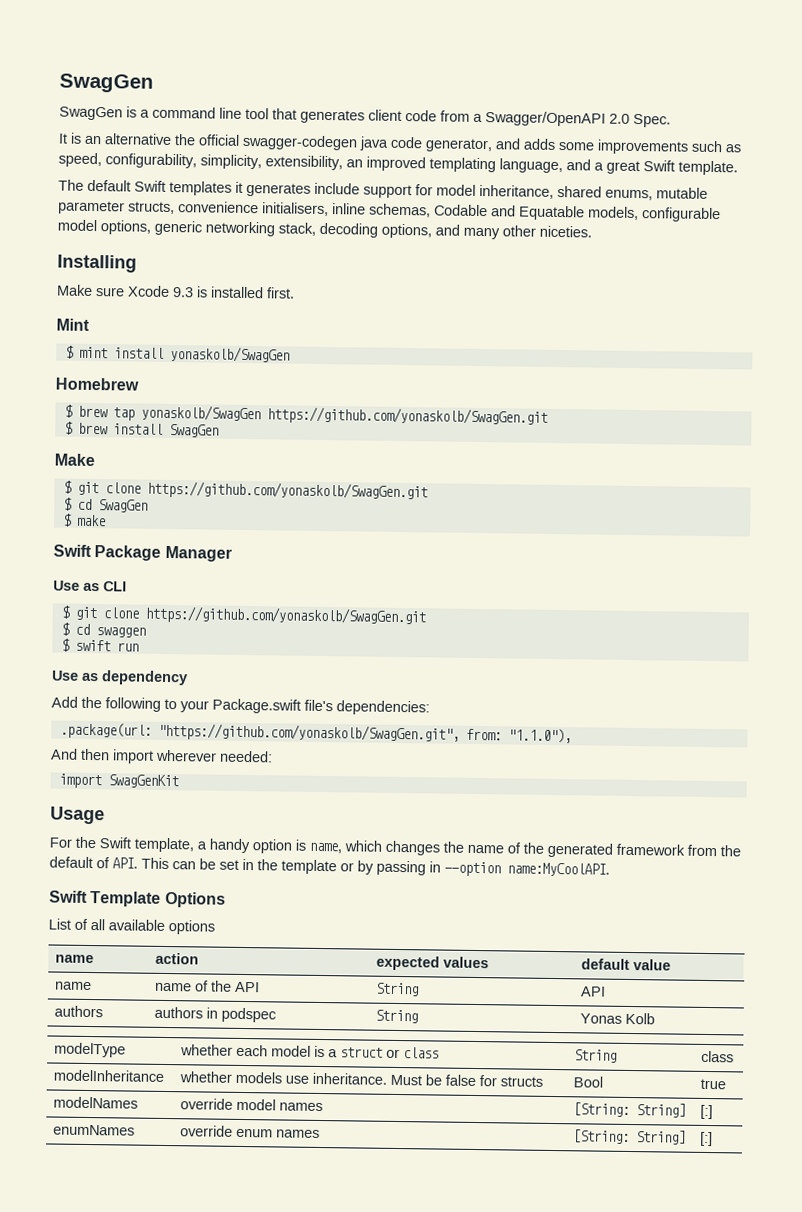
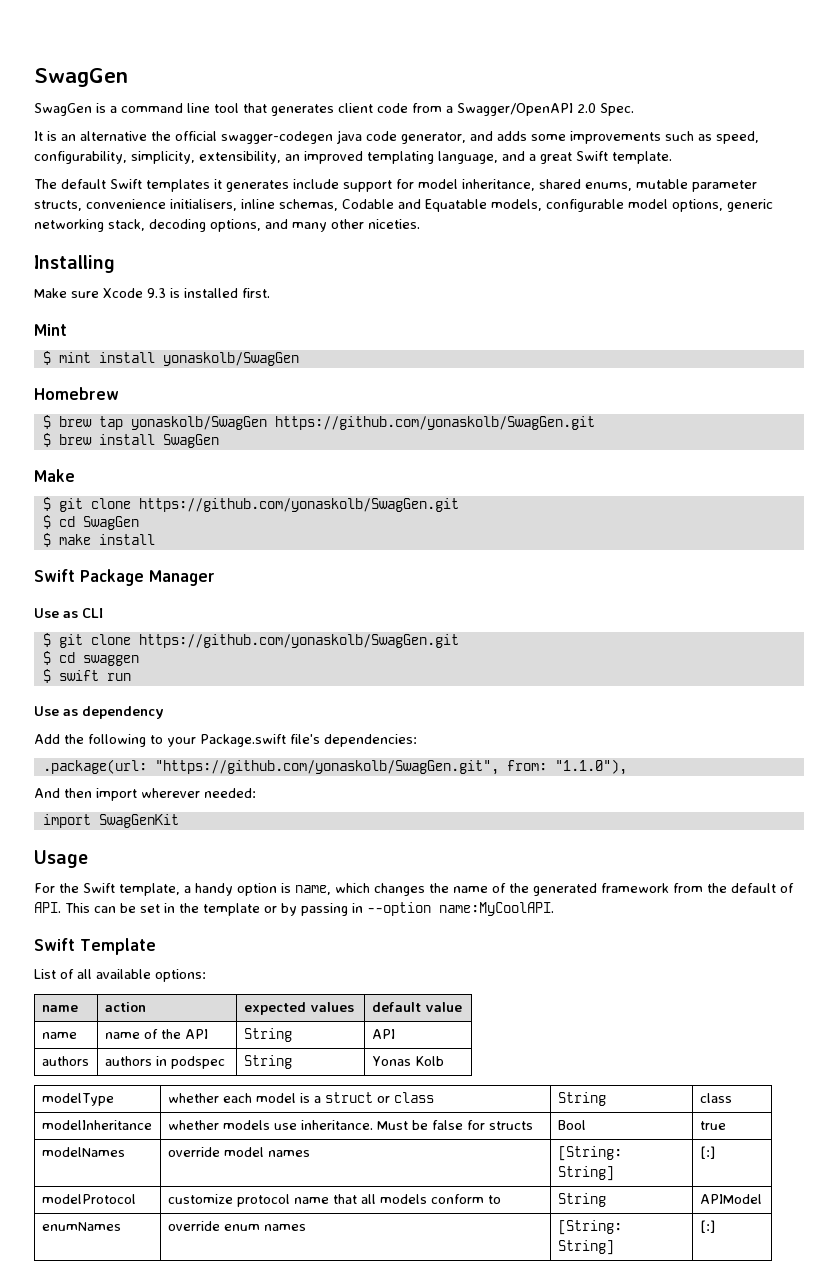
(106, 520) none -> [98,534,155,545] install
[164,891,226,908] Options -> (156, 946) none
[168,920,215,935] options -> [155,969,206,982] options:
(713, 1112) none -> [41,1194,136,1204] [167,1194,501,1207] [557,1193,606,1207] [699,1194,762,1204] // modelProtocol | customize protocol name that all models conform to | String | APIModel

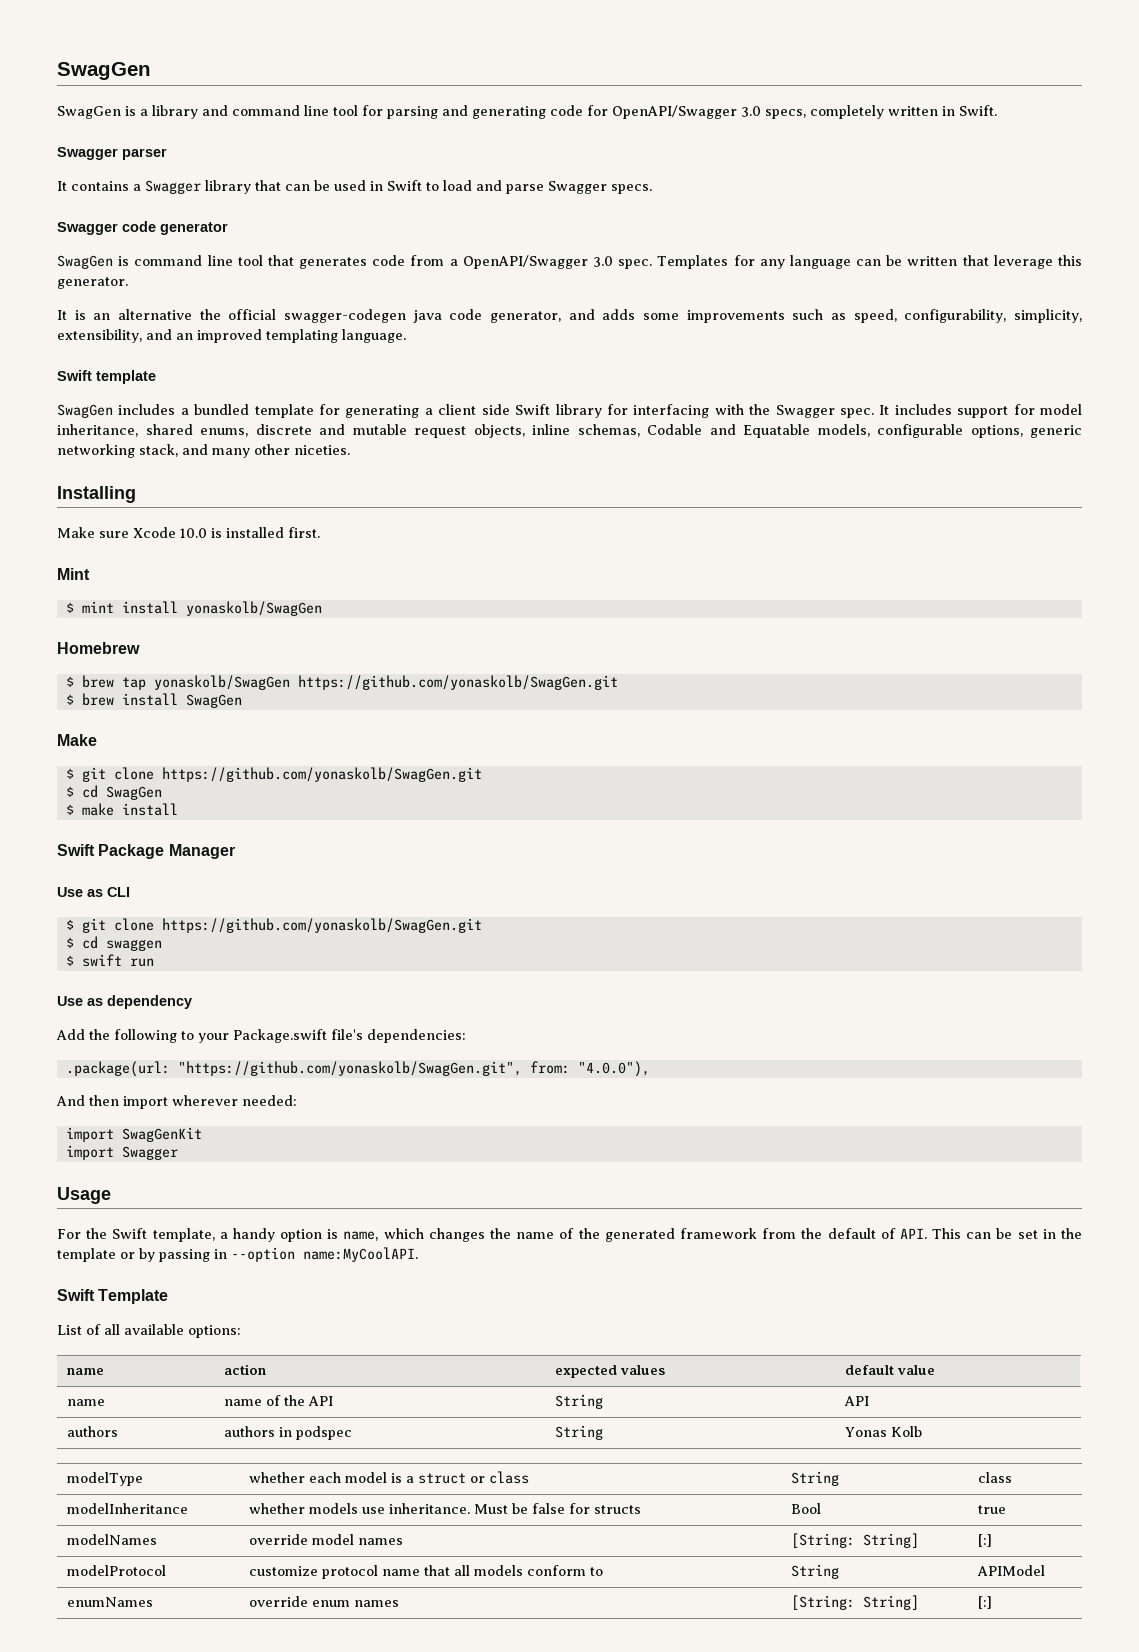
(117, 109) none -> [152,105,997,119] [57,147,167,160] [57,180,652,194] [57,221,228,235] [57,255,130,269] library and command line tool for parsing and generating code for OpenAPI/Swagger 3.0 specs, completely written in Swift. // Swagger parser // It contains a Swagger library that can be used in Swift to load and parse Swagger specs. // Swagger code generator // SwagGen is
[338,103,373,113] client -> (368, 263) none
[457,103,634,116] Swagger/OpenAPI 2.0 Spec. -> [462,255,1082,269] [57,277,128,289] OpenAPI/Swagger 3.0 spec. Templates for any language can be written that leverage this generator.
(281, 157) none -> [146,329,172,340] and
[438,151,672,164] [34,179,339,192] language, and a great Swift template. // The default Swift templates it generates include -> [342,329,406,343] [57,370,156,384] [57,404,952,418] language. // Swift template // SwagGen includes a bundled template for generating a client side Swift library for interfacing with the Swagger spec. It includes
[636,179,757,192] [34,199,237,211] mutable parameter structs, convenience initialisers, -> [255,424,525,438] discrete and mutable request objects,
[628,199,668,209] model -> (963, 431) none
[149,219,261,232] decoding options, -> (178, 450) none
[147,288,166,298] 9.3 -> [180,528,207,538] 10.0
[554,759,627,775] "1.1.0"), -> [577,1061,650,1077] "4.0.0"),
(179, 821) none -> [65,1145,178,1160] // import Swagger

